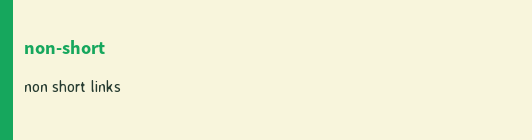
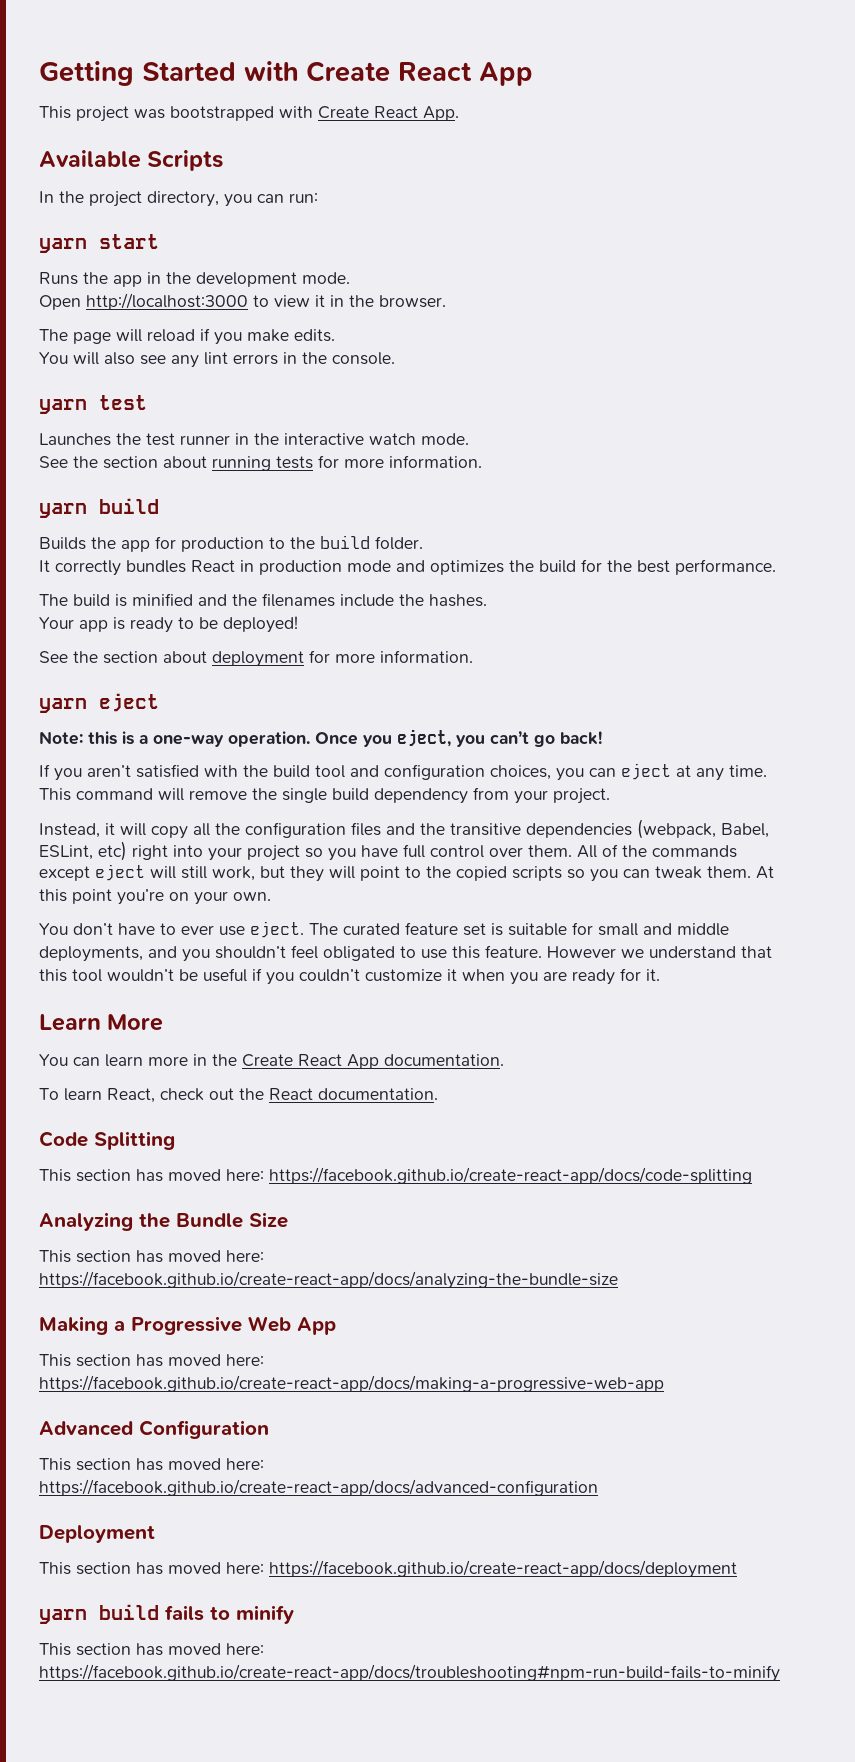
[24,40,105,54] [24,80,122,92] non-short // non short links -> [39,61,533,86] [39,106,459,122] [39,150,224,171] [39,191,318,207] [39,234,159,253] [39,272,350,287] [39,293,446,310] [39,328,335,345] [39,352,395,368] [39,395,147,414] [39,433,469,446] [39,455,482,471] [39,498,159,518] [39,535,423,552] [39,559,776,576] [39,593,487,607] [39,616,298,633] [39,650,473,667] [39,693,159,713] [39,729,602,747] [39,763,767,781] [39,787,610,804] [39,819,769,839] [39,841,737,861] [39,864,774,882] [39,889,271,905] [39,921,729,938] [39,945,772,962] [39,968,660,985] [39,1014,164,1031] [39,1054,504,1069] [39,1088,438,1103] [39,1131,175,1150] [39,1167,752,1184] [39,1212,288,1231] [39,1250,264,1263] [39,1271,618,1289] [39,1316,336,1335] [39,1354,264,1367] [39,1375,664,1392] [39,1420,269,1439] [39,1458,264,1471] [39,1479,598,1496] [39,1525,155,1543] [39,1560,737,1578] [39,1604,294,1624] [39,1643,264,1656] [39,1664,780,1682] Getting Started with Create React App // This project was bootstrapped with Create React App. // Available Scripts // In the project directory, you can run: // yarn start // Runs the app in the development mode. // Open http://localhost:3000 to view it in the browser. // The page will reload if you make edits. // You will also see any lint errors in the console. // yarn test // Launches the test runner in the interactive watch mode. // See the section about running tests for more information. // yarn build // Builds the app for production to the build folder. // It correctly bundles React in production mode and optimizes the build for the best performance. // The build is minified and the filenames include the hashes. // Your app is ready to be deployed! // See the section about deployment for more information. // yarn eject // Note: this is a one-way operation. Once you eject, you can’t go back! // If you aren’t satisfied with the build tool and configuration choices, you can eject at any time. This command will remove the single build dependency from your project. // Instead, it will copy all the configuration files and the transitive dependencies (webpack, Babel, ESLint, etc) right into your project so you have full control over them. All of the commands except eject will still work, but they will point to the copied scripts so you can tweak them. At this point you’re on your own. // You don’t have to ever use eject. The curated feature set is suitable for small and middle deployments, and you shouldn’t feel obligated to use this feature. However we understand that this tool wouldn’t be useful if you couldn’t customize it when you are ready for it. // Learn More // You can learn more in the Create React App documentation. // To learn React, check out the React documentation. // Code Splitting // This section has moved here: https://facebook.github.io/create-react-app/docs/code-splitting // Analyzing the Bundle Size // This section has moved here: https://facebook.github.io/create-react-app/docs/analyzing-the-bundle-size // Making a Progressive Web App // This section has moved here: https://facebook.github.io/create-react-app/docs/making-a-progressive-web-app // Advanced Configuration // This section has moved here: https://facebook.github.io/create-react-app/docs/advanced-configuration // Deployment // This section has moved here: https://facebook.github.io/create-react-app/docs/deployment // yarn build fails to minify // This section has moved here: https://facebook.github.io/create-react-app/docs/troubleshooting#npm-run-build-fails-to-minify

